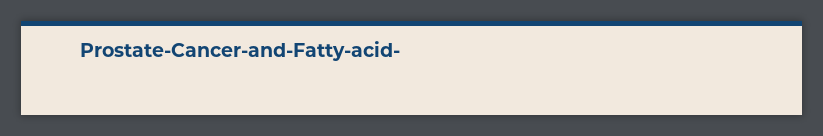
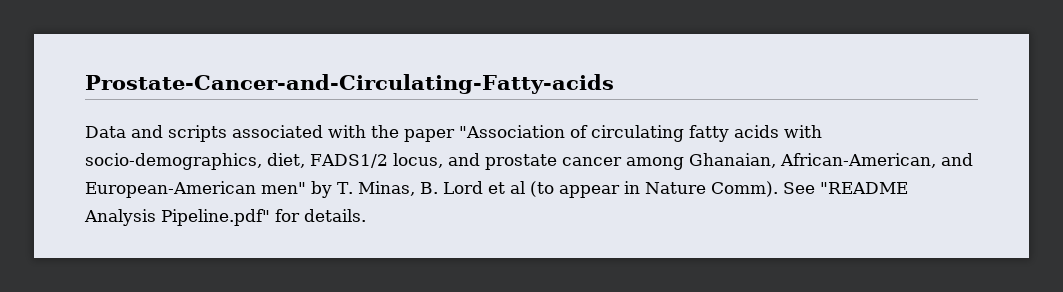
[80,41,400,61] Prostate-Cancer-and-Fatty-acid- -> [85,74,614,94] [85,125,822,142] [85,153,973,170] [85,181,908,198] [84,209,366,226] Prostate-Cancer-and-Circulating-Fatty-acids // Data and scripts associated with the paper "Association of circulating fatty acids with socio-demographics, diet, FADS1/2 locus, and prostate cancer among Ghanaian, African-American, and European-American men" by T. Minas, B. Lord et al (to appear in Nature Comm). See "README Analysis Pipeline.pdf" for details.

